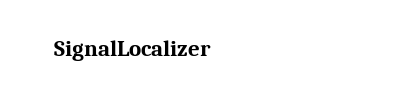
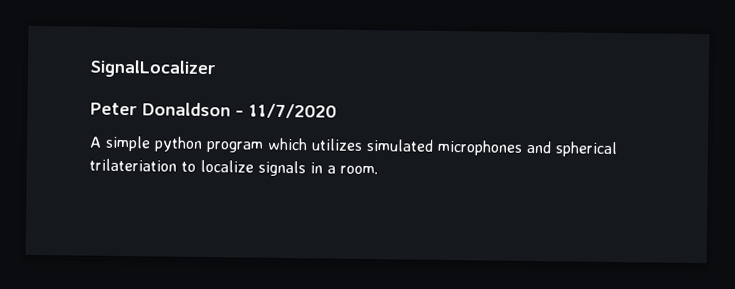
(211, 50) none -> [90,102,337,119] [89,135,618,158] [89,158,378,177] // Peter Donaldson - 11/7/2020 // A simple python program which utilizes simulated microphones and spherical trilateriation to localize signals in a room.

